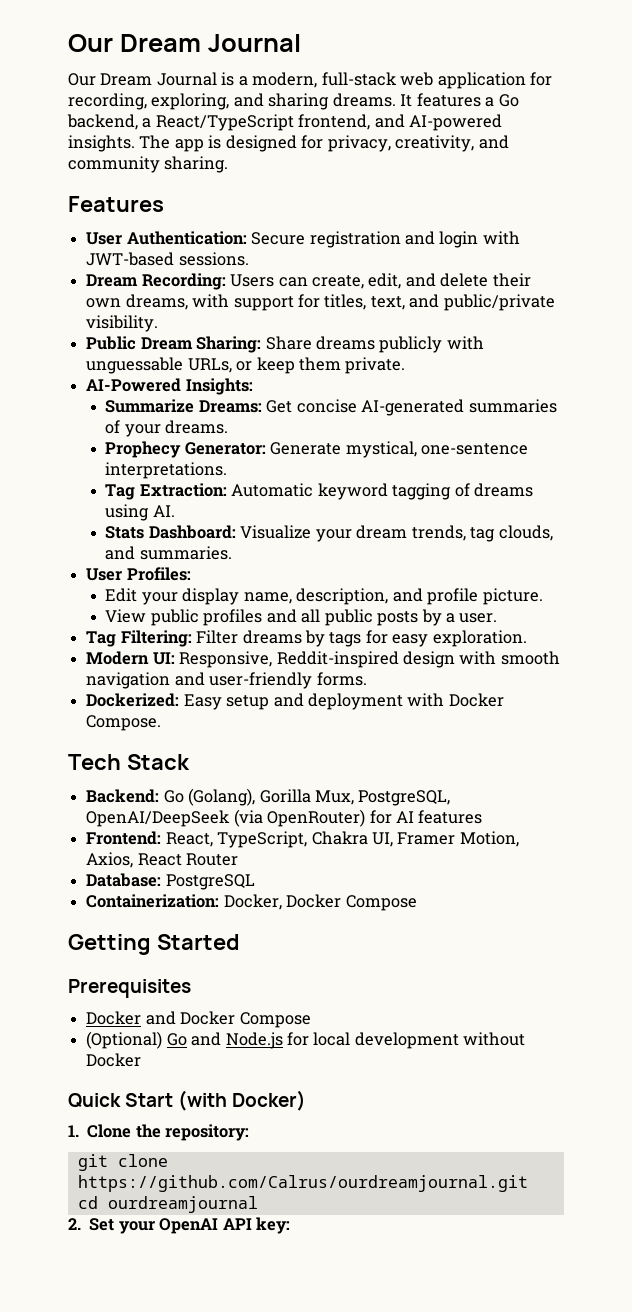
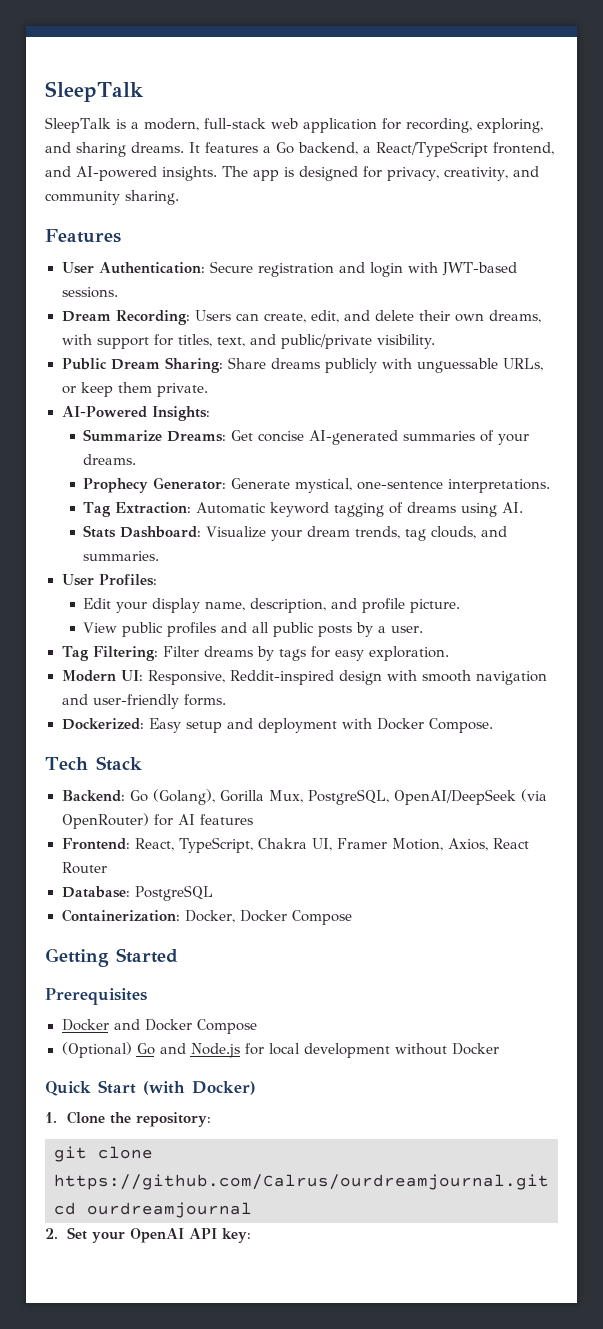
[68,34,301,52] [68,72,217,86] Our Dream Journal // Our Dream Journal -> [45,81,144,102] [45,117,111,133] SleepTalk // SleepTalk

